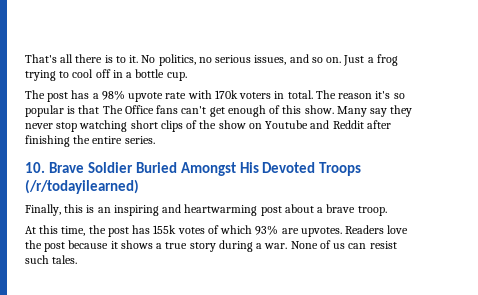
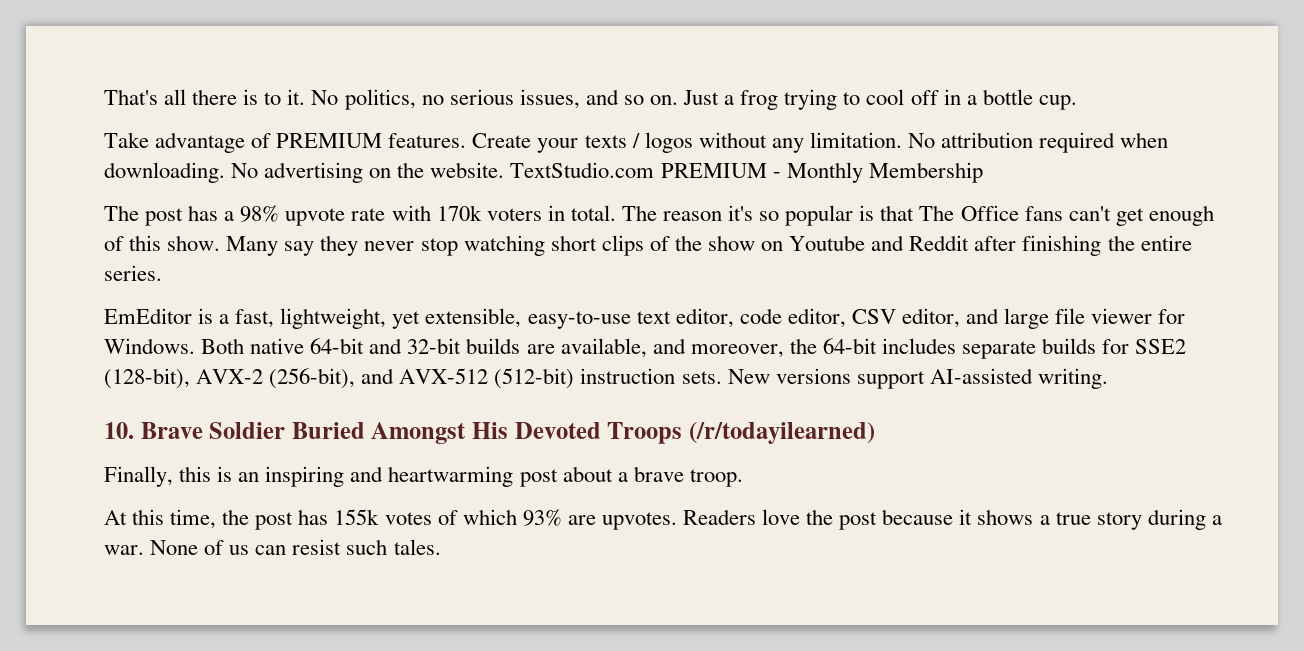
(187, 76) none -> [104,132,1169,153] [104,162,983,183] // Take advantage of PREMIUM features. Create your texts / logos without any limitation. No attribution required when downloading. No advertising on the website. TextStudio.com PREMIUM - Monthly Membership
(155, 140) none -> [104,308,1186,329] [104,338,1187,359] [104,368,1108,389] // EmEditor is a fast, lightweight, yet extensible, easy-to-use text editor, code editor, CSV editor, and large file viewer for Windows. Both native 64-bit and 32-bit builds are available, and moreover, the 64-bit includes separate builds for SSE2 (128-bit), AVX-2 (256-bit), and AVX-512 (512-bit) instruction sets. New versions support AI-assisted writing.

